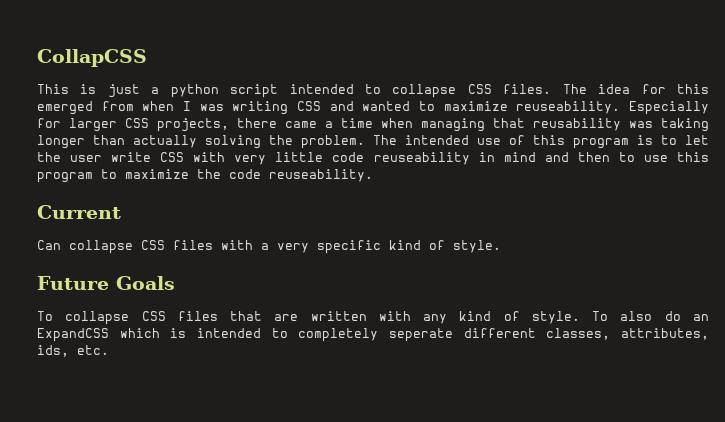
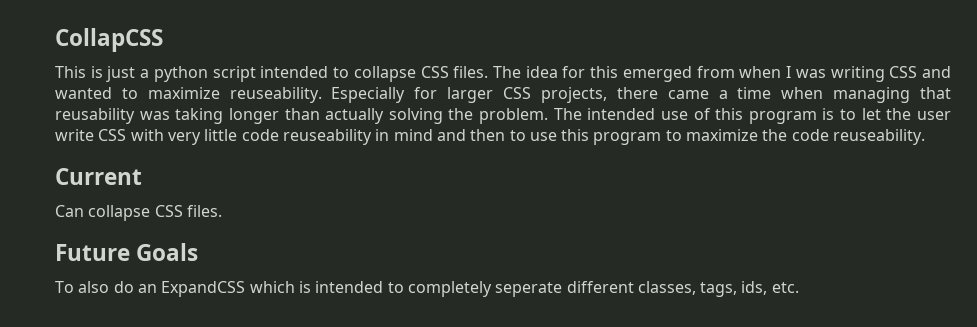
[173,240,501,254] [37,276,175,290] [37,311,580,325] files with a very specific kind of style. // Future Goals // To collapse CSS files that are written with any kind of style. -> [186,205,222,217] [55,243,199,261] files. // Future Goals //
[621,328,709,340] attributes, -> [700,282,738,297] tags,

